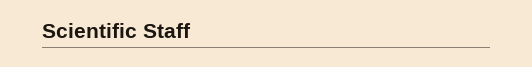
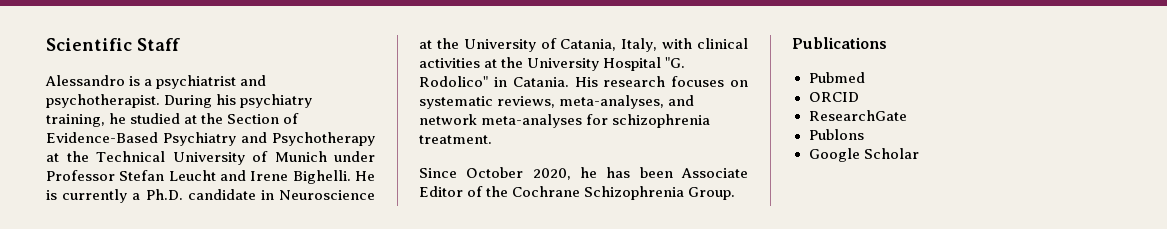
(191, 30) none -> [45,75,267,89] [46,94,313,108] [46,113,300,127] [46,132,375,146] [46,151,375,165] [46,170,375,184] [46,189,375,203] [419,38,748,52] [419,57,686,71] [419,76,748,87] [419,95,695,109] [419,114,711,128] [419,135,492,144] [419,167,748,180] [419,186,736,200] [792,37,887,49] [808,72,865,83] [808,92,859,102] [808,110,907,121] [808,129,864,140] [808,148,919,162] // Alessandro is a psychiatrist and psychotherapist. During his psychiatry training, he studied at the Section of Evidence-Based Psychiatry and Psychotherapy at the Technical University of Munich under Professor Stefan Leucht and Irene Bighelli. He is currently a Ph.D. candidate in Neuroscience at the University of Catania, Italy, with clinical activities at the University Hospital "G. Rodolico" in Catania. His research focuses on systematic reviews, meta-analyses, and network meta-analyses for schizophrenia treatment. // Since October 2020, he has been Associate Editor of the Cochrane Schizophrenia Group. // Publications // Pubmed // ORCID // ResearchGate // Publons // Google Scholar

